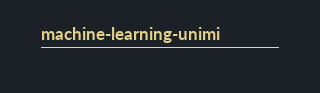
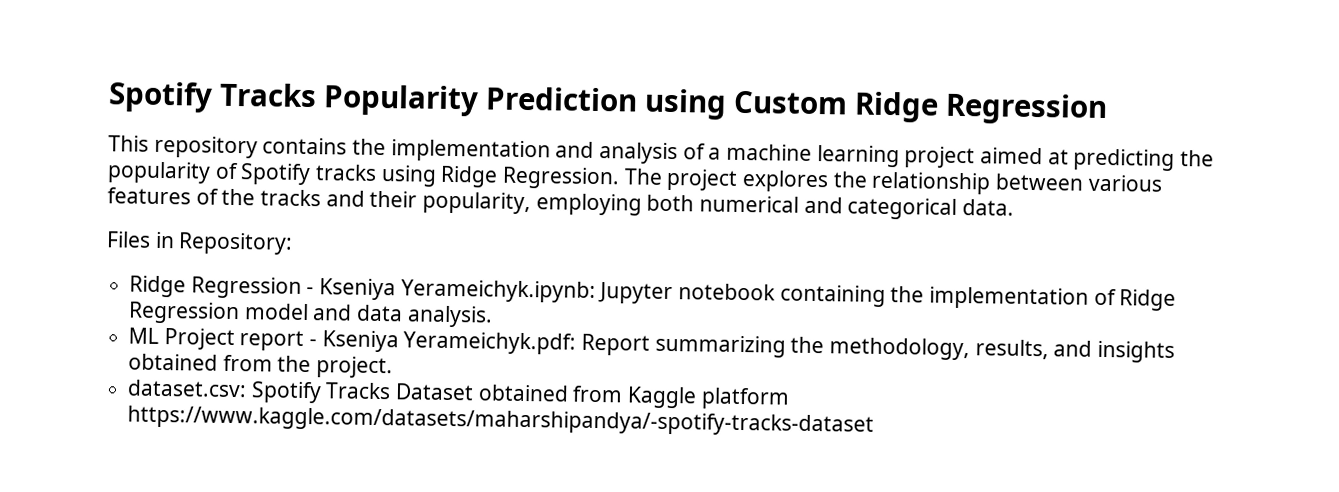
[41,27,220,43] machine-learning-unimi -> [108,81,1108,126] [108,135,1215,171] [107,161,1163,195] [107,187,1015,220] [106,231,294,255] [129,275,1177,311] [128,301,493,328] [128,327,1176,363] [128,353,394,379] [127,379,790,410] [127,405,875,437] Spotify Tracks Popularity Prediction using Custom Ridge Regression // This repository contains the implementation and analysis of a machine learning project aimed at predicting the popularity of Spotify tracks using Ridge Regression. The project explores the relationship between various features of the tracks and their popularity, employing both numerical and categorical data. // Files in Repository: // Ridge Regression - Kseniya Yerameichyk.ipynb: Jupyter notebook containing the implementation of Ridge Regression model and data analysis. // ML Project report - Kseniya Yerameichyk.pdf: Report summarizing the methodology, results, and insights obtained from the project. // dataset.csv: Spotify Tracks Dataset obtained from Kaggle platform https://www.kaggle.com/datasets/maharshipandya/-spotify-tracks-dataset

